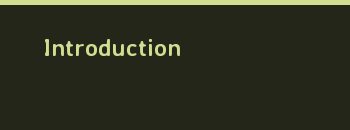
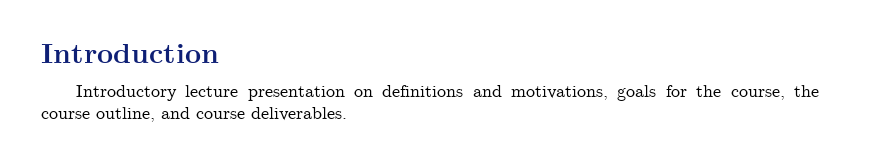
(181, 47) none -> [75,85,820,101] [41,107,347,122] // Introductory lecture presentation on definitions and motivations, goals for the course, the course outline, and course deliverables.

